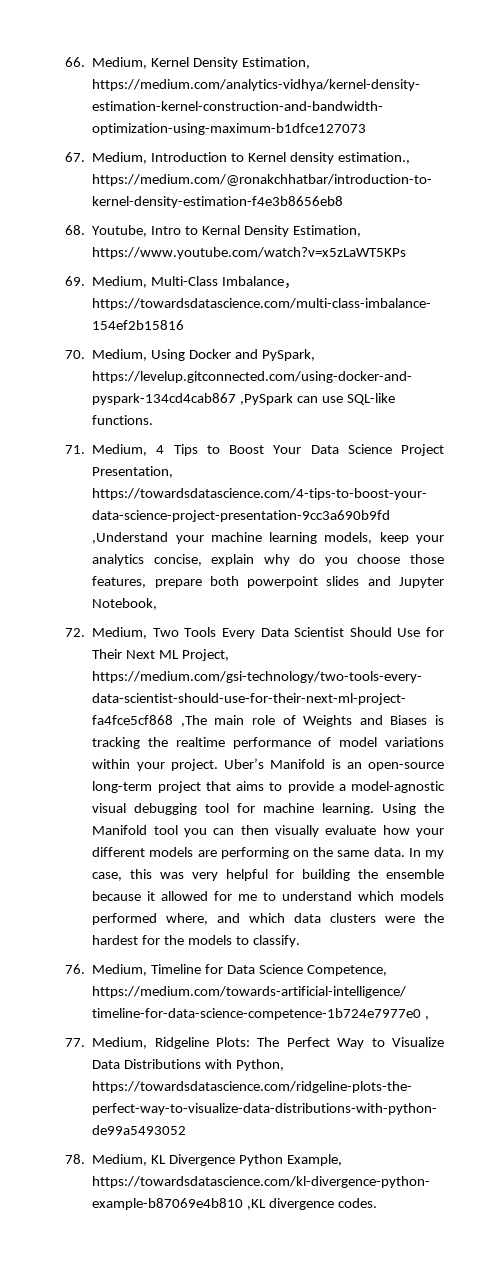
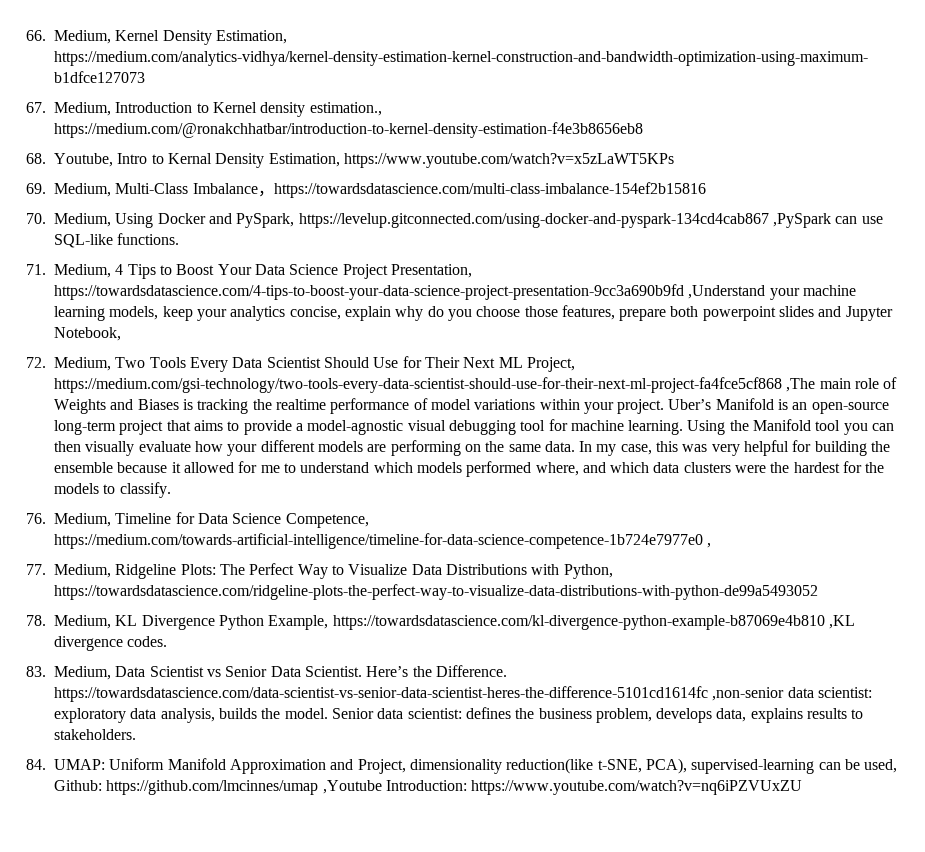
(377, 1203) none -> [26,665,507,680] [54,686,872,702] [54,707,864,723] [54,729,136,740] [26,758,898,774] [54,780,803,795] // 83. Medium, Data Scientist vs Senior Data Scientist. Here’s the Difference. https://towardsdatascience.com/data-scientist-vs-senior-data-scientist-heres-the-difference-5101cd1614fc ,non-senior data scientist: exploratory data analysis, builds the model. Senior data scientist: defines the business problem, develops data, explains results to stakeholders. // 84. UMAP: Uniform Manifold Approximation and Project, dimensionality reduction(like t-SNE, PCA), supervised-learning can be used, Github: https://github.com/lmcinnes/umap ,Youtube Introduction: https://www.youtube.com/watch?v=nq6iPZVUxZU

